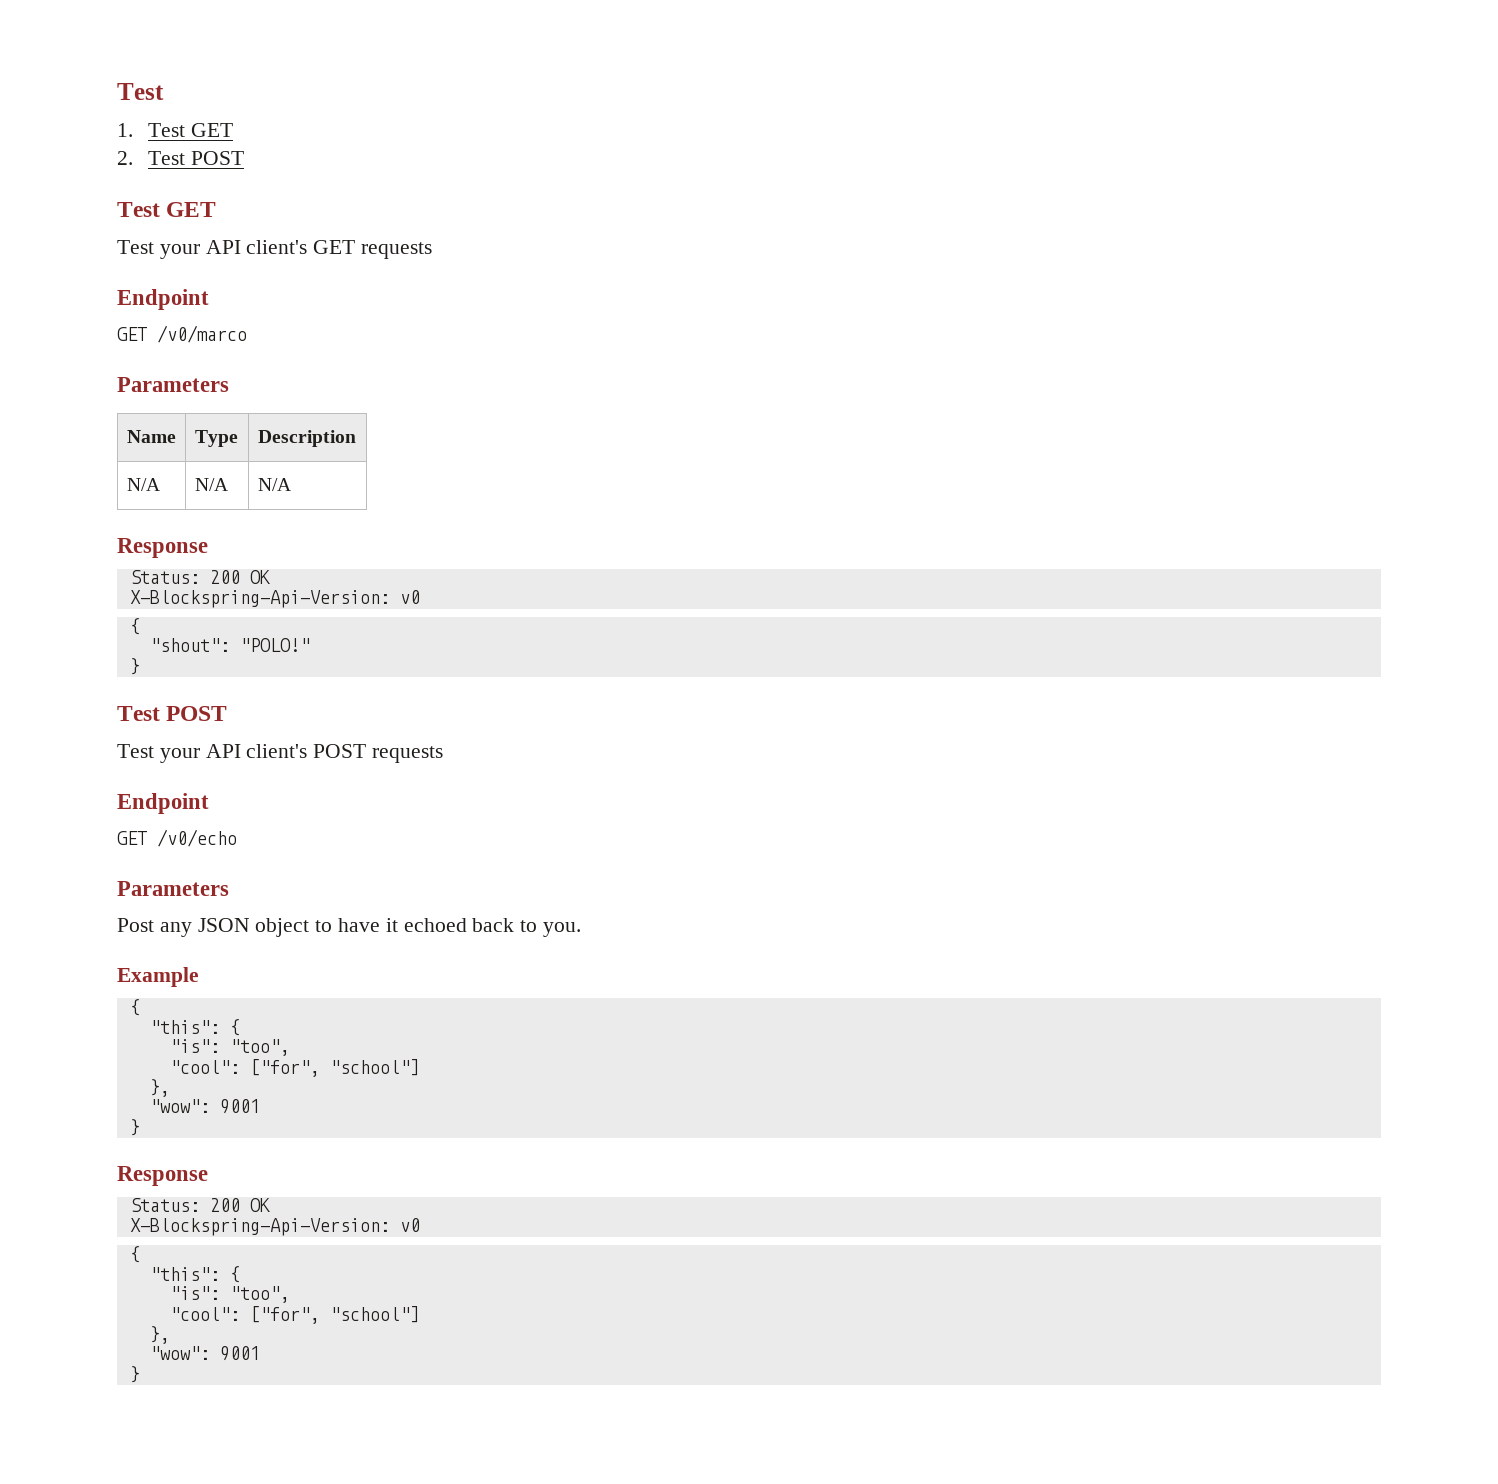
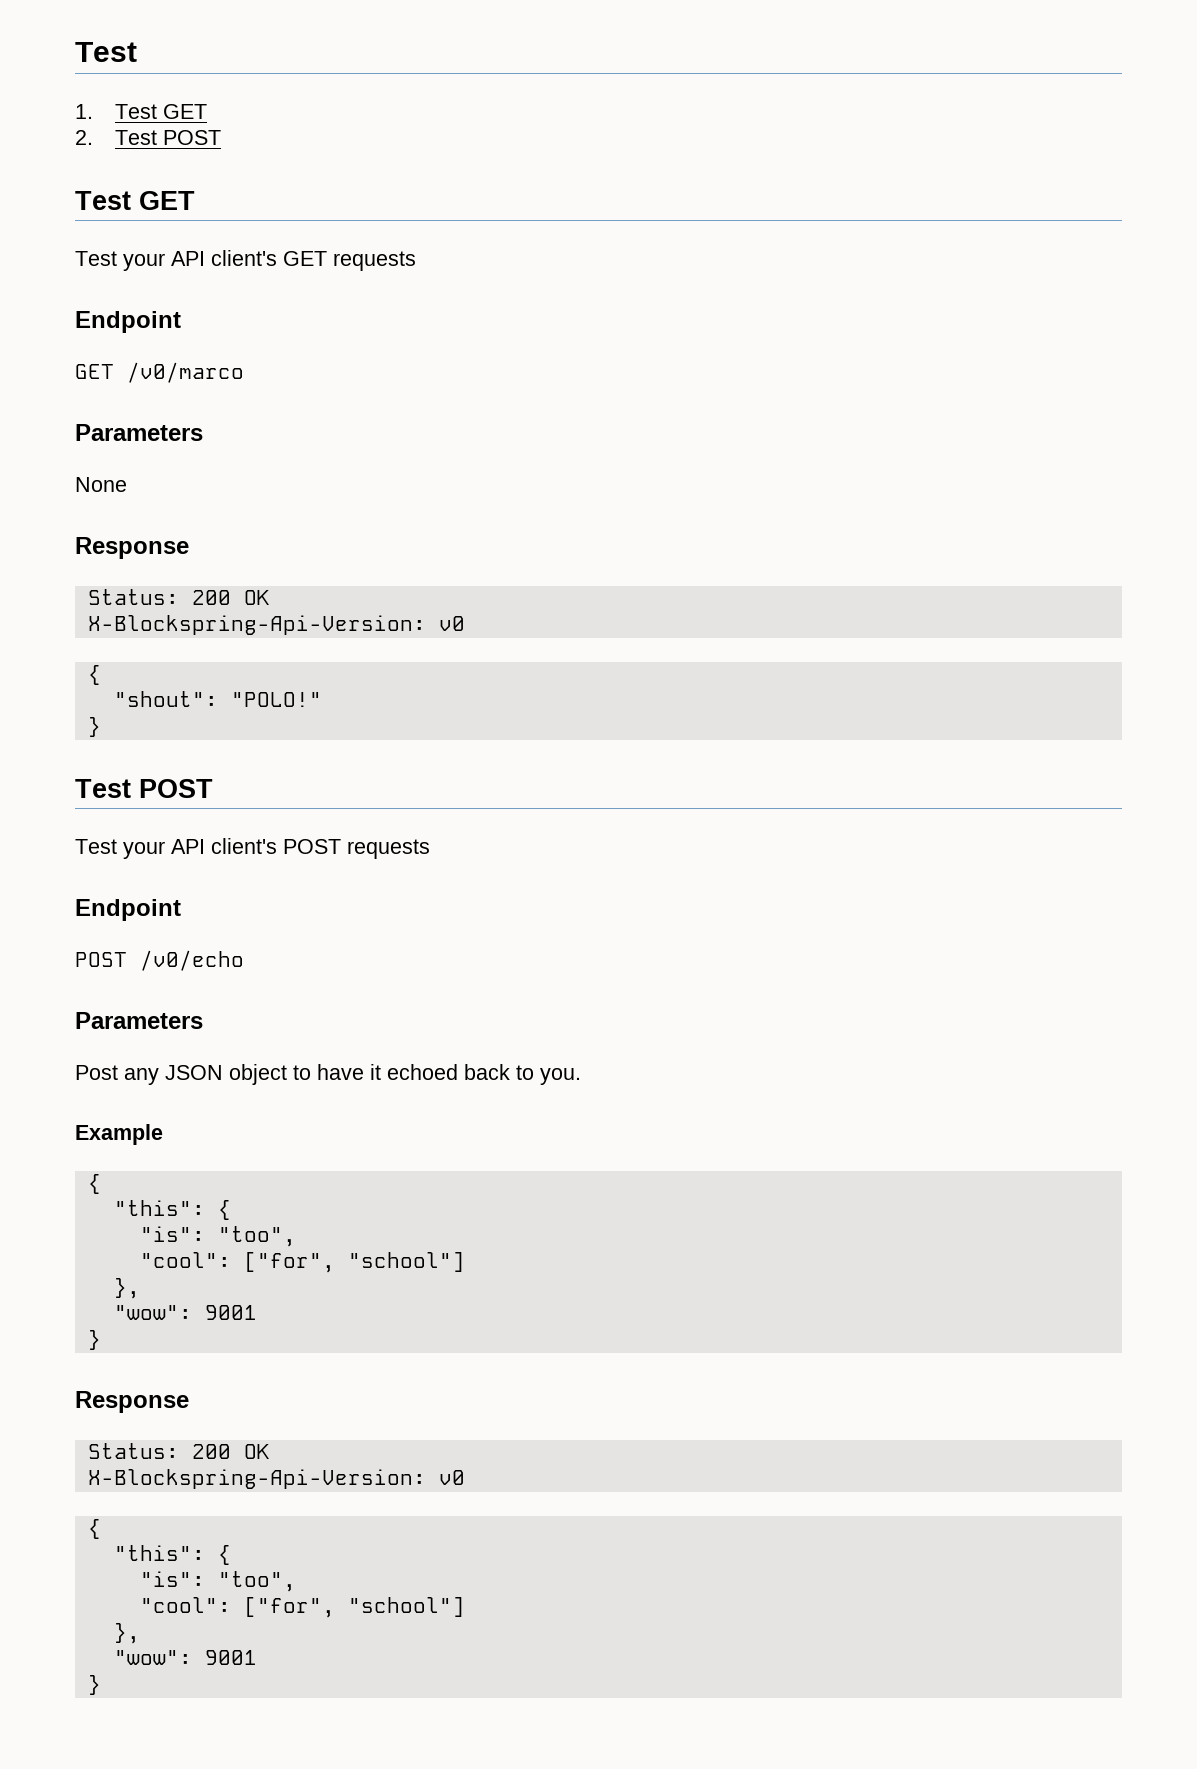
[126,430,176,443] [194,430,238,447] [257,430,356,447] [126,478,160,491] [194,478,228,491] [257,478,291,491] // Name | Type | Description // N/A | N/A | N/A -> [75,477,127,492] // None
[117,831,147,845] GET -> [75,952,127,967] POST

